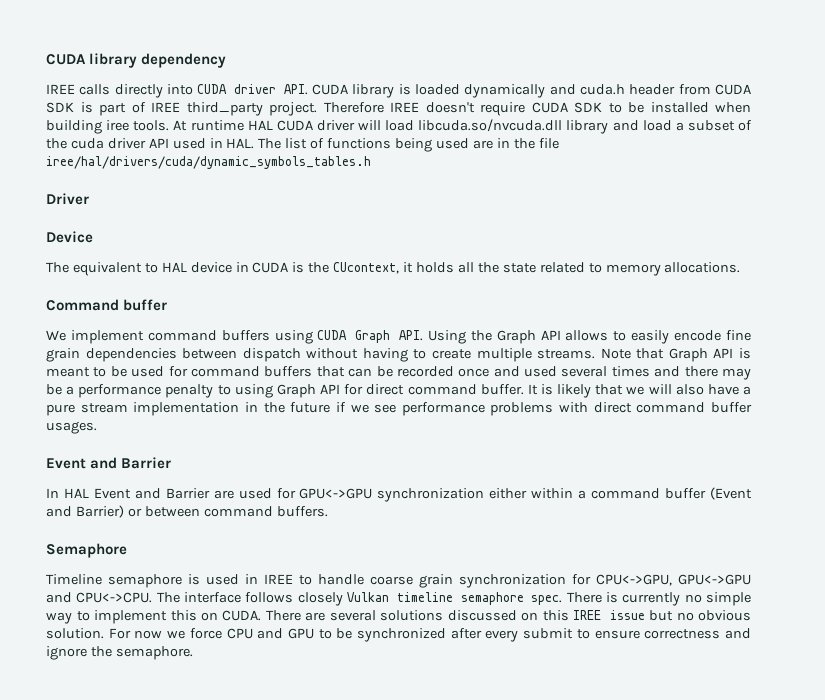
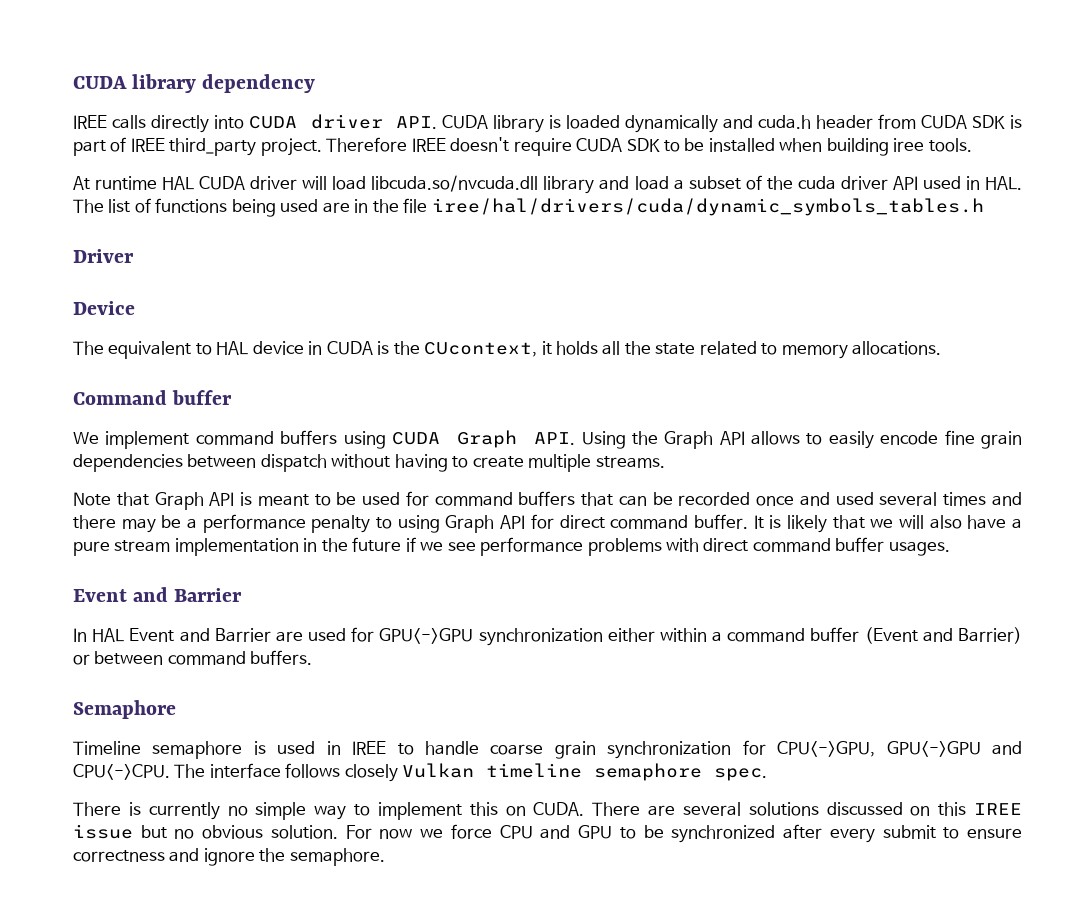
(170, 125) none -> (972, 145) //
(596, 354) none -> (665, 462) //
(563, 600) none -> (768, 774) //

